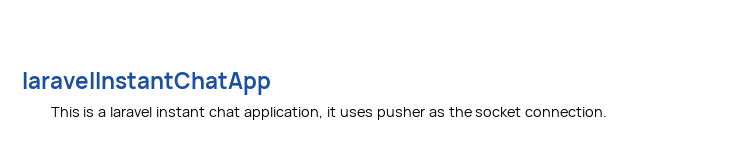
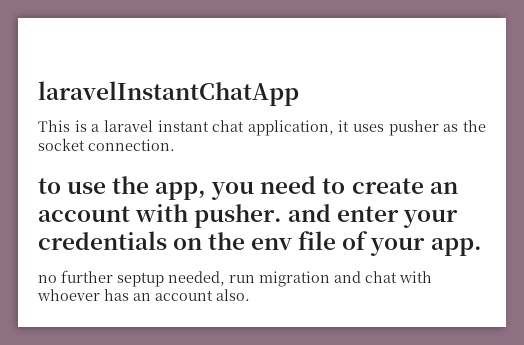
(608, 112) none -> [38,176,458,200] [38,204,459,228] [38,231,482,256] [38,270,432,287] [37,289,250,301] // to use the app, you need to create an account with pusher. and enter your credentials on the env file of your app. // no further septup needed, run migration and chat with whoever has an account also.

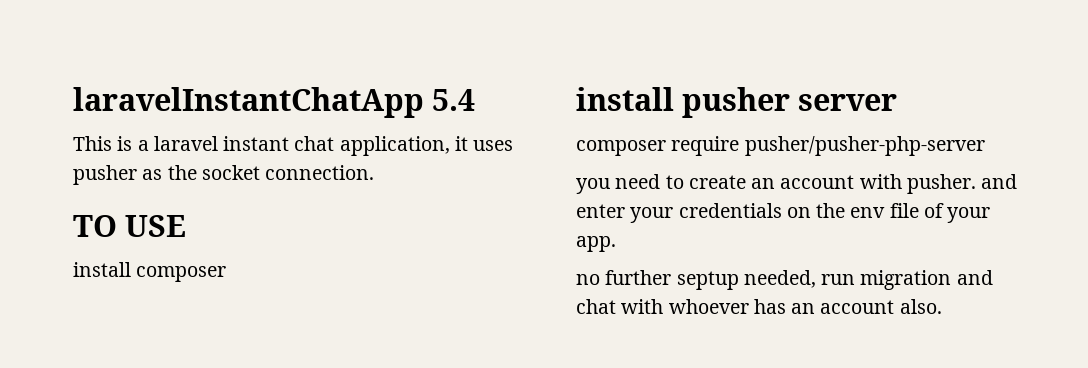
(299, 93) none -> [432,89,476,111] 5.4
[38,176,207,200] to use the app, -> [73,215,187,237] [73,262,227,282] [576,87,898,118] [576,136,985,156] TO USE // install composer // install pusher server // composer require pusher/pusher-php-server //

